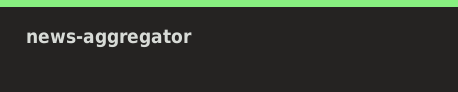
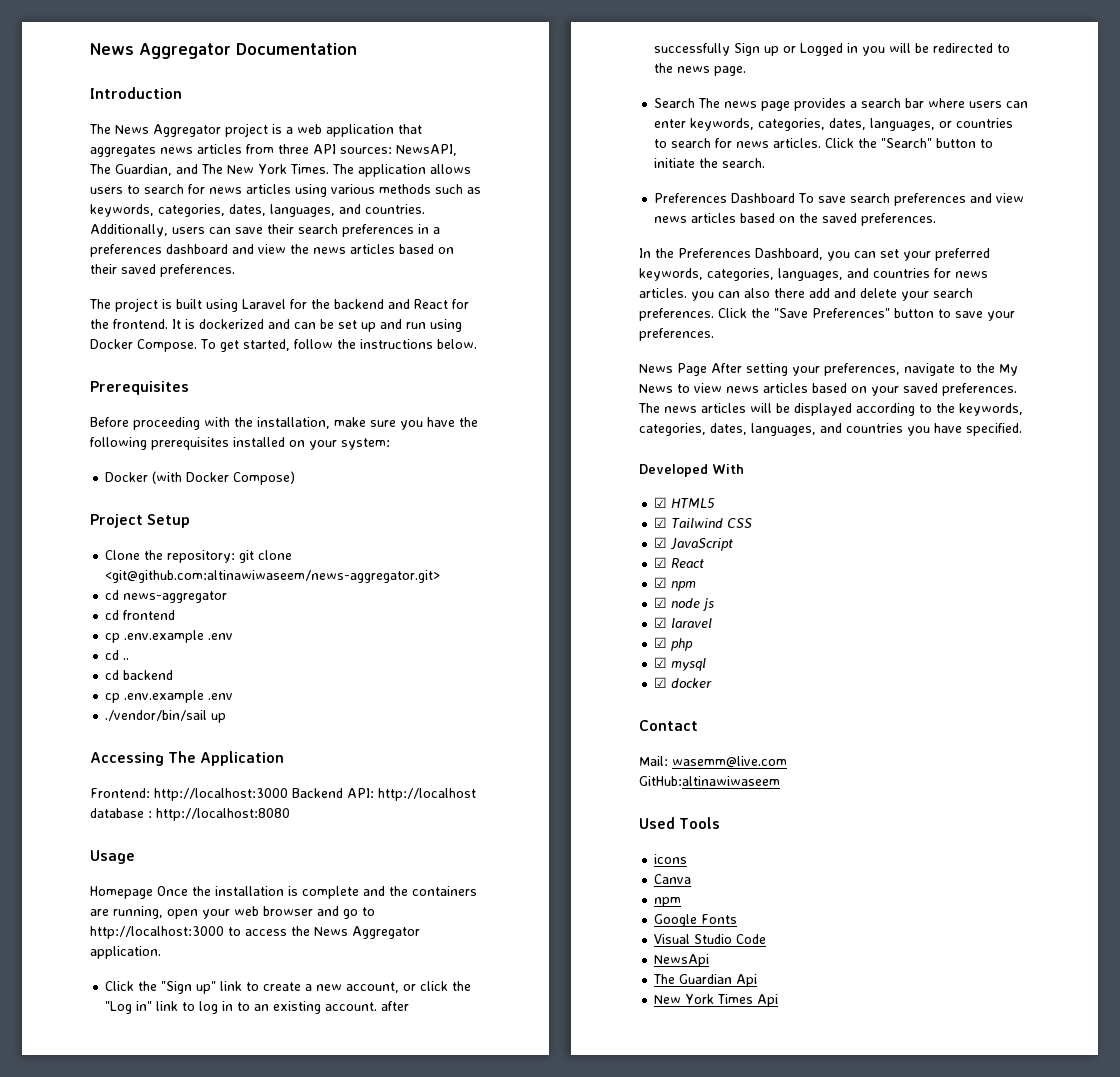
[26,29,192,48] news-aggregator -> [90,43,357,59] [90,87,182,99] [89,123,422,137] [90,144,457,157] [89,164,471,177] [90,184,481,197] [90,204,425,217] [90,224,440,237] [90,244,454,257] [90,264,235,277] [89,298,469,312] [90,319,462,332] [90,339,477,352] [90,381,189,395] [90,417,478,430] [90,437,390,450] [105,471,296,485] [90,514,191,528] [105,550,293,563] [105,570,441,583] [105,590,228,603] [105,610,176,620] [105,630,234,643] [105,650,130,660] [105,670,174,680] [105,690,234,703] [105,710,227,723] [90,751,285,766] [90,788,476,801] [90,808,290,821] [90,850,135,864] [90,886,477,899] [90,906,375,919] [90,926,420,939] [90,946,161,959] [105,981,472,994] [105,1001,410,1014] [654,43,1011,56] [654,63,747,76] [654,98,1029,111] [654,118,1014,131] [654,138,994,148] [654,158,766,168] [654,193,1025,206] [654,213,937,226] [639,248,990,261] [639,268,988,281] [639,288,973,301] [639,308,1015,321] [639,328,714,341] [639,363,1018,376] [639,383,1017,396] [638,403,1023,416] [639,423,1022,436] [639,464,744,477] [654,497,716,508] [654,517,753,528] [654,537,734,551] [654,557,705,568] [654,577,697,591] [654,597,715,611] [654,617,713,628] [654,637,694,651] [654,657,707,671] [654,677,713,688] [639,720,698,731] [639,756,787,768] [639,776,780,786] [639,817,721,829] [654,854,688,864] [654,874,692,884] [654,897,682,907] [654,914,738,927] [654,934,767,944] [654,954,710,967] [653,974,758,987] [654,994,779,1007] News Aggregator Documentation // Introduction // The News Aggregator project is a web application that aggregates news articles from three API sources: NewsAPI, The Guardian, and The New York Times. The application allows users to search for news articles using various methods such as keywords, categories, dates, languages, and countries. Additionally, users can save their search preferences in a preferences dashboard and view the news articles based on their saved preferences. // The project is built using Laravel for the backend and React for the frontend. It is dockerized and can be set up and run using Docker Compose. To get started, follow the instructions below. // Prerequisites // Before proceeding with the installation, make sure you have the following prerequisites installed on your system: // Docker (with Docker Compose) // Project Setup // Clone the repository: git clone <git@github.com:altinawiwaseem/news-aggregator.git> // cd news-aggregator // cd frontend // cp .env.example .env // cd .. // cd backend // cp .env.example .env // ./vendor/bin/sail up // Accessing The Application // Frontend: http://localhost:3000 Backend API: http://localhost database : http://localhost:8080 // Usage // Homepage Once the installation is complete and the containers are running, open your web browser and go to http://localhost:3000 to access the News Aggregator application. // Click the "Sign up" link to create a new account, or click the "Log in" link to log in to an existing account. after successfully Sign up or Logged in you will be redirected to the news page. // Search The news page provides a search bar where users can enter keywords, categories, dates, languages, or countries to search for news articles. Click the "Search" button to initiate the search. // Preferences Dashboard To save search preferences and view news articles based on the saved preferences. // In the Preferences Dashboard, you can set your preferred keywords, categories, languages, and countries for news articles. you can also there add and delete your search preferences. Click the "Save Preferences" button to save your preferences. // News Page After setting your preferences, navigate to the My News to view news articles based on your saved preferences. The news articles will be displayed according to the keywords, categories, dates, languages, and countries you have specified. // Developed With // ☑ HTML5 // ☑ Tailwind CSS // ☑ JavaScript // ☑ React // ☑ npm // ☑ node js // ☑ laravel // ☑ php // ☑ mysql // ☑ docker // Contact // Mail: wasemm@live.com // GitHub:altinawiwaseem // Used Tools // icons // Canva // npm // Google Fonts // Visual Studio Code // NewsApi // The Guardian Api // New York Times Api

